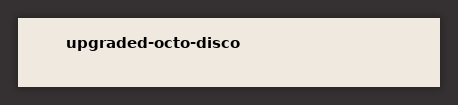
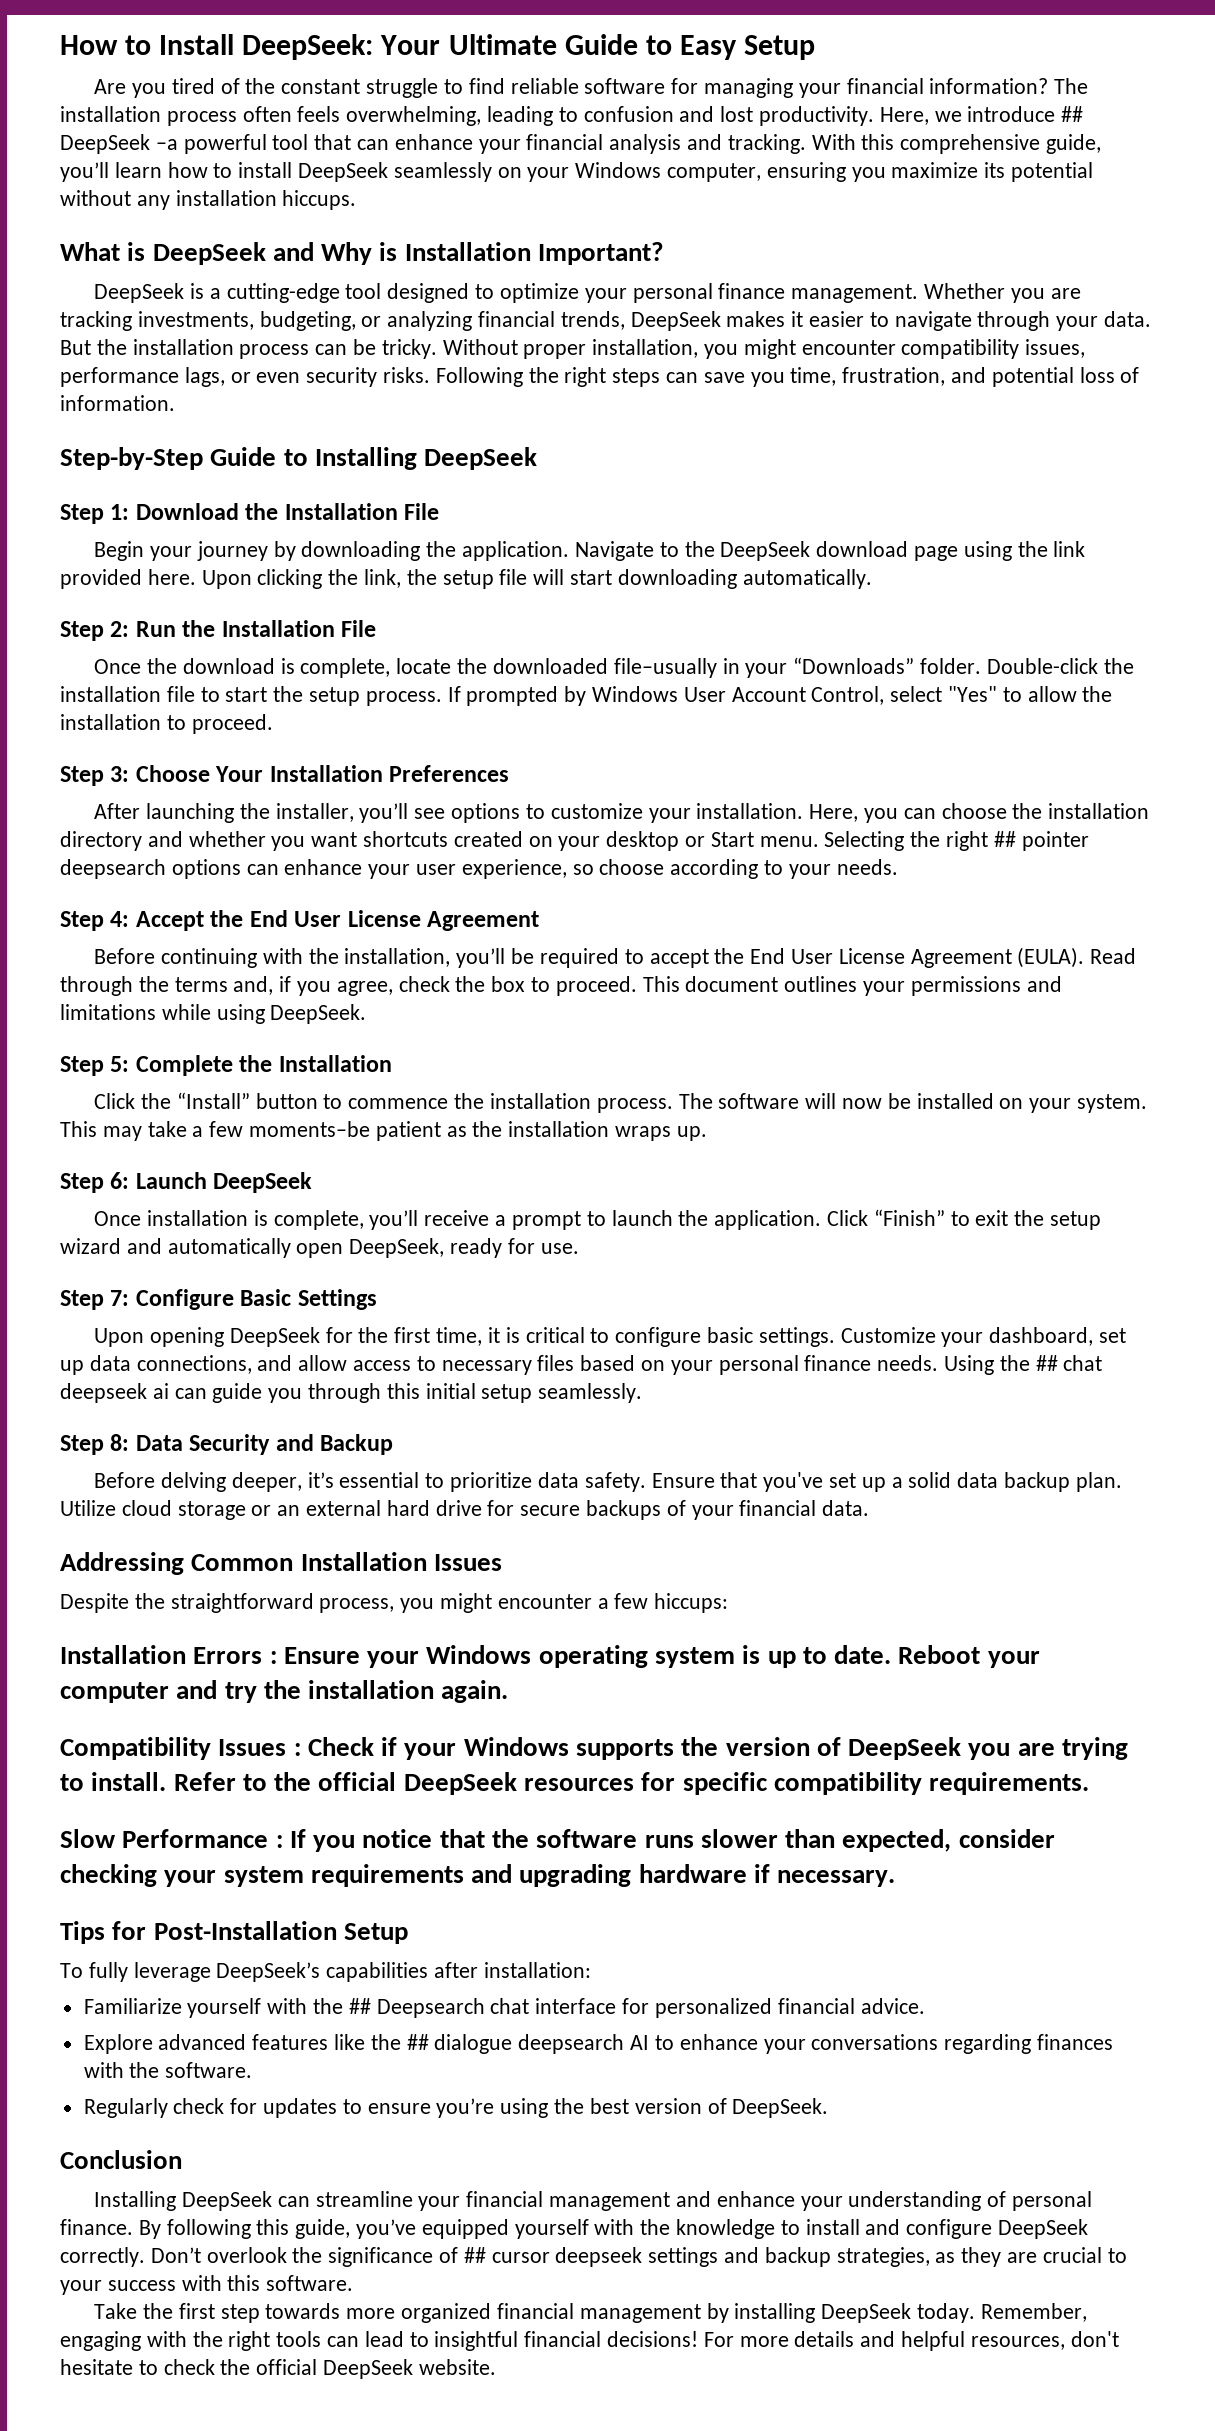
[66,37,240,51] upgraded-octo-disco -> [60,34,815,60] [94,78,1089,98] [60,106,1084,126] [60,134,1102,154] [60,162,1094,182] [60,190,357,210] [60,242,665,265] [94,283,1081,303] [60,311,1152,331] [60,339,1086,359] [60,367,1140,387] [60,395,175,411] [60,447,538,470] [60,503,440,524] [94,541,1086,561] [60,569,872,589] [60,620,377,641] [94,657,1134,678] [60,686,1113,706] [60,714,273,734] [60,765,510,786] [94,803,1150,823] [60,831,1089,851] [60,859,898,879] [60,910,540,931] [94,947,1137,968] [60,976,1062,996] [60,1004,367,1024] [60,1055,392,1076] [94,1092,1147,1113] [60,1121,707,1141] [60,1172,313,1193] [94,1209,1101,1230] [60,1238,579,1258] [60,1289,377,1310] [94,1327,1126,1347] [60,1355,1103,1375] [60,1383,643,1403] [60,1434,394,1455] [94,1472,1122,1492] [60,1500,870,1520] [60,1552,502,1575] [60,1593,729,1613] [60,1645,1040,1668] [60,1680,509,1703] [60,1737,1129,1760] [60,1772,1090,1795] [60,1829,1055,1852] [60,1864,896,1887] [60,1921,408,1944] [60,1962,591,1982] [83,1998,925,2018] [83,2034,1113,2054] [83,2062,253,2078] [83,2098,829,2118] [60,2150,182,2169] [94,2191,1092,2211] [60,2219,1089,2239] [60,2247,1127,2267] [60,2275,354,2295] [94,2303,1087,2323] [60,2331,1119,2351] [60,2359,496,2379] How to Install DeepSeek: Your Ultimate Guide to Easy Setup // Are you tired of the constant struggle to find reliable software for managing your financial information? The installation process often feels overwhelming, leading to confusion and lost productivity. Here, we introduce ## DeepSeek –a powerful tool that can enhance your financial analysis and tracking. With this comprehensive guide, you’ll learn how to install DeepSeek seamlessly on your Windows computer, ensuring you maximize its potential without any installation hiccups. // What is DeepSeek and Why is Installation Important? // DeepSeek is a cutting-edge tool designed to optimize your personal finance management. Whether you are tracking investments, budgeting, or analyzing financial trends, DeepSeek makes it easier to navigate through your data. But the installation process can be tricky. Without proper installation, you might encounter compatibility issues, performance lags, or even security risks. Following the right steps can save you time, frustration, and potential loss of information. // Step-by-Step Guide to Installing DeepSeek // Step 1: Download the Installation File // Begin your journey by downloading the application. Navigate to the DeepSeek download page using the link provided here. Upon clicking the link, the setup file will start downloading automatically. // Step 2: Run the Installation File // Once the download is complete, locate the downloaded file–usually in your “Downloads” folder. Double-click the installation file to start the setup process. If prompted by Windows User Account Control, select "Yes" to allow the installation to proceed. // Step 3: Choose Your Installation Preferences // After launching the installer, you’ll see options to customize your installation. Here, you can choose the installation directory and whether you want shortcuts created on your desktop or Start menu. Selecting the right ## pointer deepsearch options can enhance your user experience, so choose according to your needs. // Step 4: Accept the End User License Agreement // Before continuing with the installation, you’ll be required to accept the End User License Agreement (EULA). Read through the terms and, if you agree, check the box to proceed. This document outlines your permissions and limitations while using DeepSeek. // Step 5: Complete the Installation // Click the “Install” button to commence the installation process. The software will now be installed on your system. This may take a few moments–be patient as the installation wraps up. // Step 6: Launch DeepSeek // Once installation is complete, you’ll receive a prompt to launch the application. Click “Finish” to exit the setup wizard and automatically open DeepSeek, ready for use. // Step 7: Configure Basic Settings // Upon opening DeepSeek for the first time, it is critical to configure basic settings. Customize your dashboard, set up data connections, and allow access to necessary files based on your personal finance needs. Using the ## chat deepseek ai can guide you through this initial setup seamlessly. // Step 8: Data Security and Backup // Before delving deeper, it’s essential to prioritize data safety. Ensure that you've set up a solid data backup plan. Utilize cloud storage or an external hard drive for secure backups of your financial data. // Addressing Common Installation Issues // Despite the straightforward process, you might encounter a few hiccups: // Installation Errors : Ensure your Windows operating system is up to date. Reboot your computer and try the installation again. // Compatibility Issues : Check if your Windows supports the version of DeepSeek you are trying to install. Refer to the official DeepSeek resources for specific compatibility requirements. // Slow Performance : If you notice that the software runs slower than expected, consider checking your system requirements and upgrading hardware if necessary. // Tips for Post-Installation Setup // To fully leverage DeepSeek’s capabilities after installation: // Familiarize yourself with the ## Deepsearch chat interface for personalized financial advice. // Explore advanced features like the ## dialogue deepsearch AI to enhance your conversations regarding finances with the software. // Regularly check for updates to ensure you’re using the best version of DeepSeek. // Conclusion // Installing DeepSeek can streamline your financial management and enhance your understanding of personal finance. By following this guide, you’ve equipped yourself with the knowledge to install and configure DeepSeek correctly. Don’t overlook the significance of ## cursor deepseek settings and backup strategies, as they are crucial to your success with this software. // Take the first step towards more organized financial management by installing DeepSeek today. Remember, engaging with the right tools can lead to insightful financial decisions! For more details and helpful resources, don't hesitate to check the official DeepSeek website.

